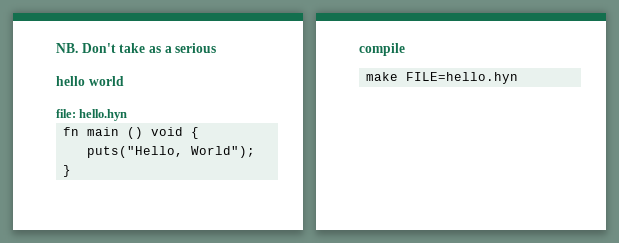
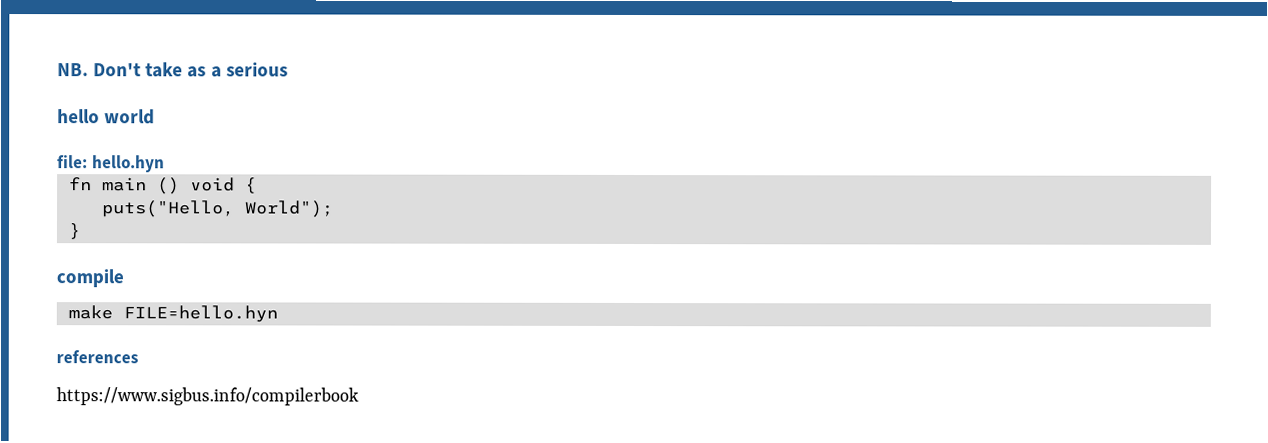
(518, 78) none -> [56,350,139,364] [56,387,359,406] // references // https://www.sigbus.info/compilerbook

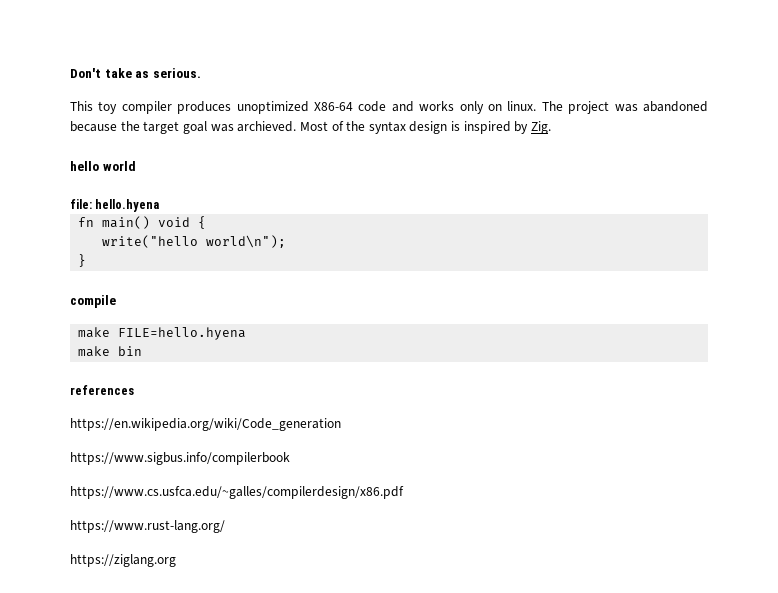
[57,63,89,77] NB. -> (70, 73) none
[210,62,288,78] a serious -> [152,68,201,78] [70,101,708,114] [70,121,552,134] serious. // This toy compiler produces unoptimized X86-64 code and works only on linux. The project was abandoned because the target goal was archieved. Most of the syntax design is inspired by Zig.
[91,155,165,173] hello.hyn -> [95,199,160,212] hello.hyena
[101,177,180,195] main () -> [102,216,151,229] main()
[101,200,334,218] puts("Hello, World"); -> [102,235,287,248] write("hello world\n");
[122,305,278,323] FILE=hello.hyn -> [118,327,247,340] [78,346,143,357] FILE=hello.hyena // make bin
(139, 357) none -> [70,418,341,431] // https://en.wikipedia.org/wiki/Code_generation
(359, 396) none -> [70,486,404,499] [70,520,225,533] [70,554,176,567] // https://www.cs.usfca.edu/~galles/compilerdesign/x86.pdf // https://www.rust-lang.org/ // https://ziglang.org

